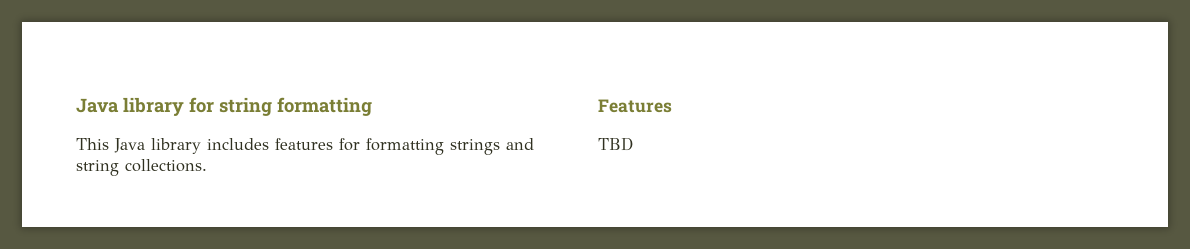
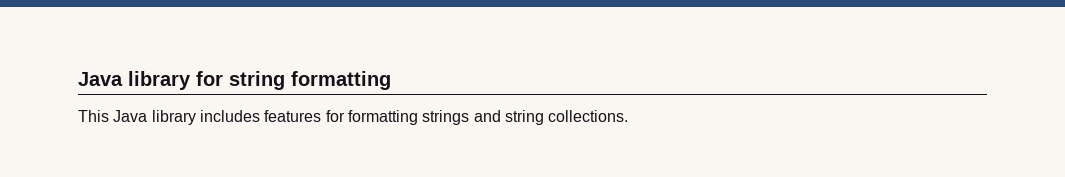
[598,99,672,113] [598,137,633,151] // Features // TBD -> (629, 116) none

